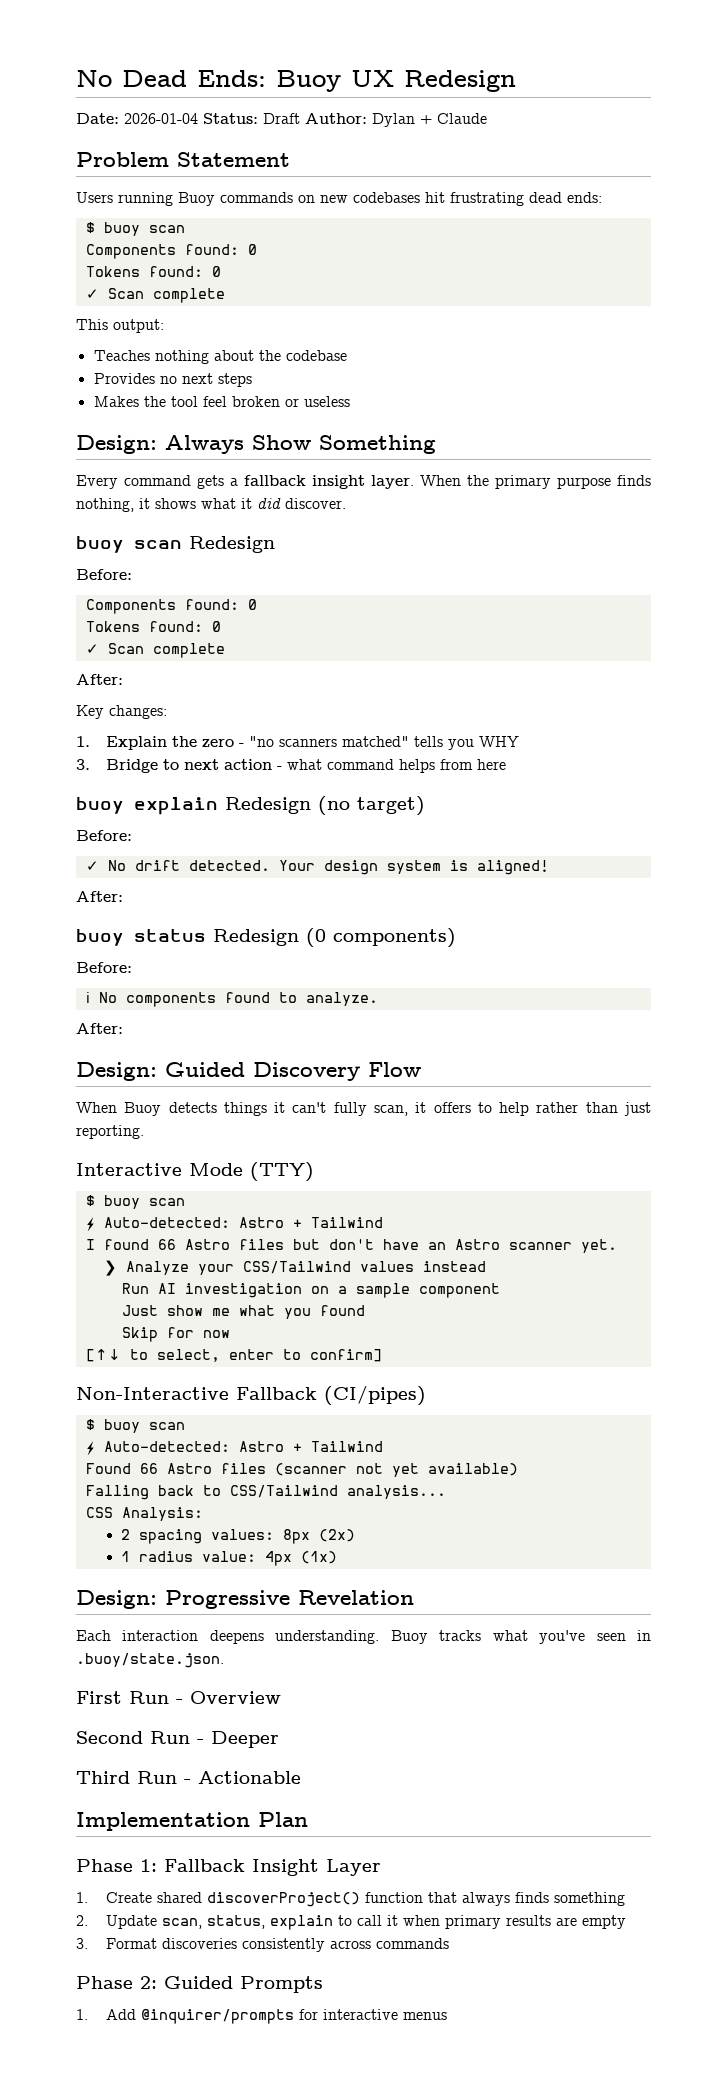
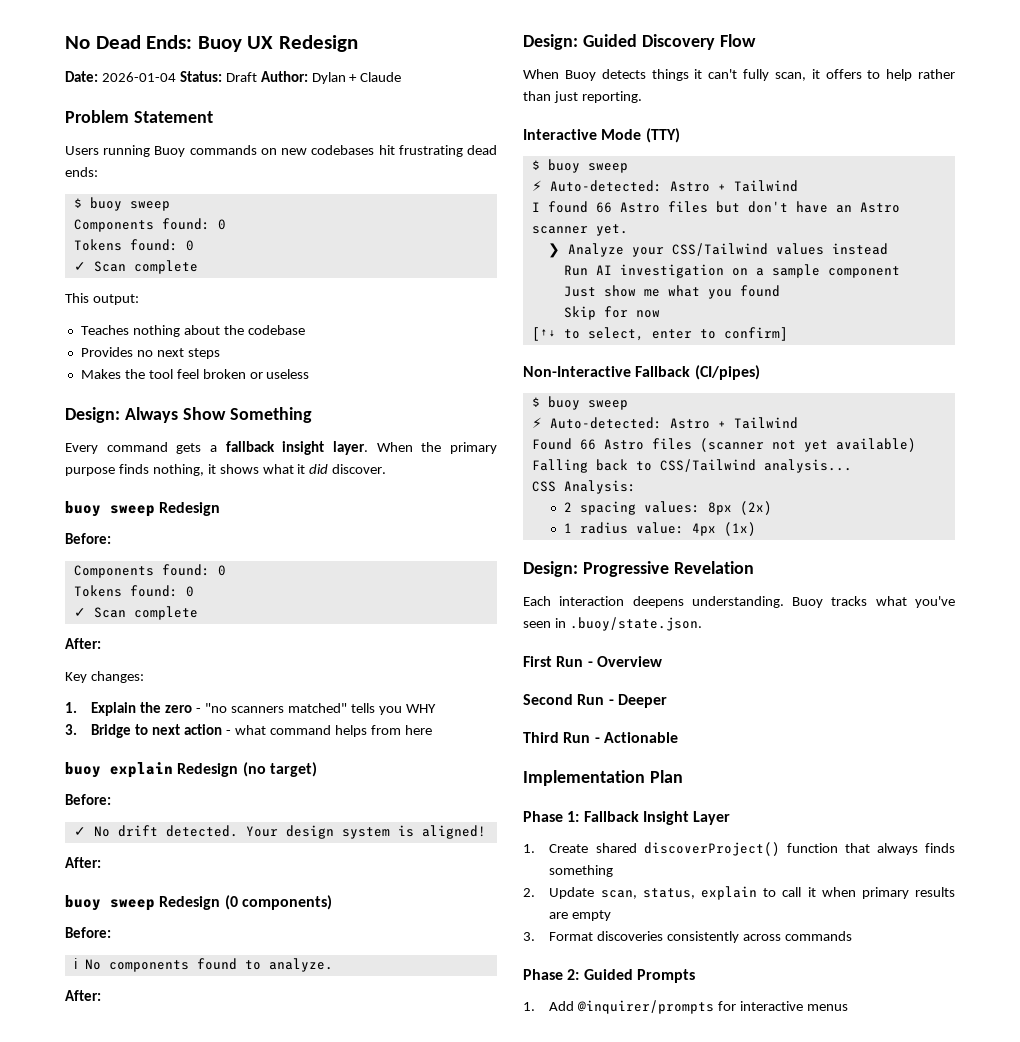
[148,225,185,233] scan -> [129,201,170,211] sweep
[134,540,182,549] scan -> [110,505,155,517] sweep
[134,929,206,942] status -> [110,899,155,911] sweep
[148,1198,185,1206] scan -> [587,163,628,173] sweep
[148,1422,185,1430] scan -> [587,400,628,410] sweep

